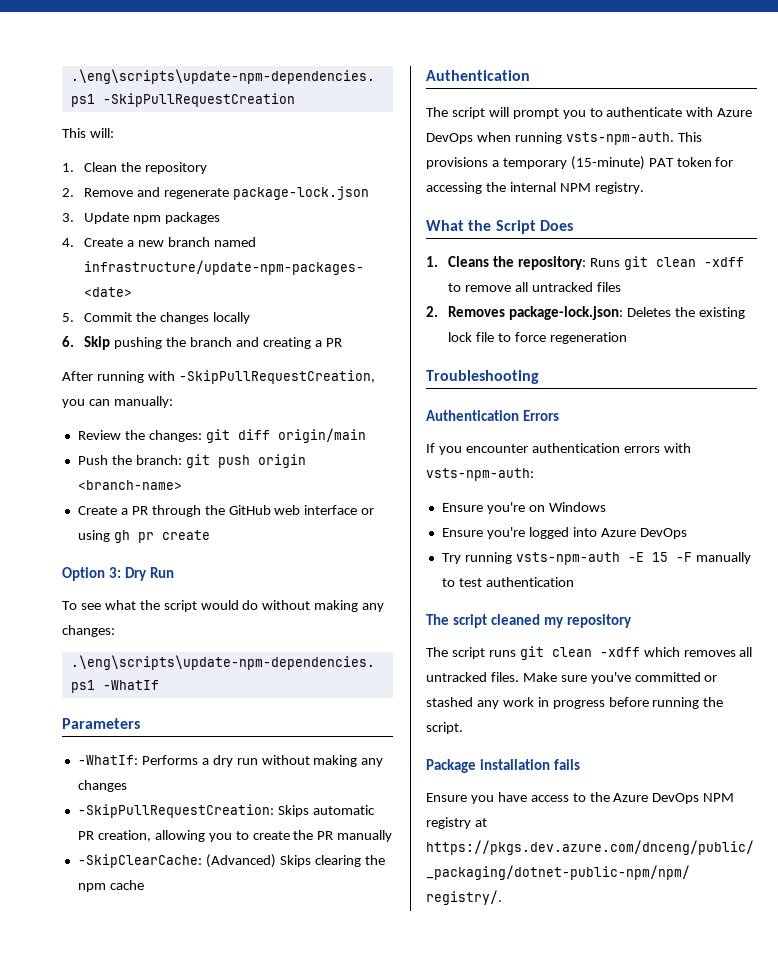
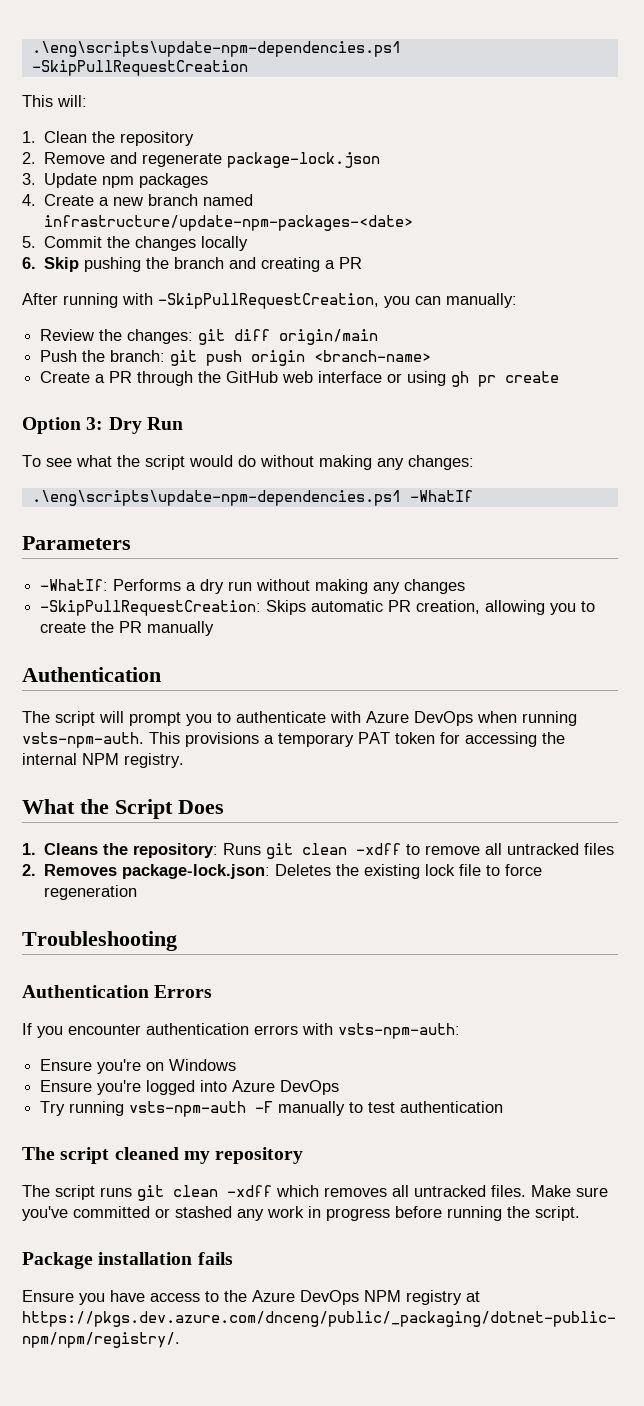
[77,854,385,868] [77,880,144,892] // -SkipClearCache: (Advanced) Skips clearing the npm cache -> (215, 628) none
[570,156,645,170] (15-minute) -> (354, 740) none
[627,552,668,562] -E 15 -> (247, 1109) none

